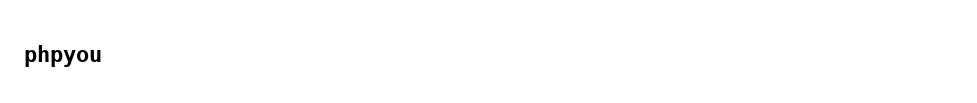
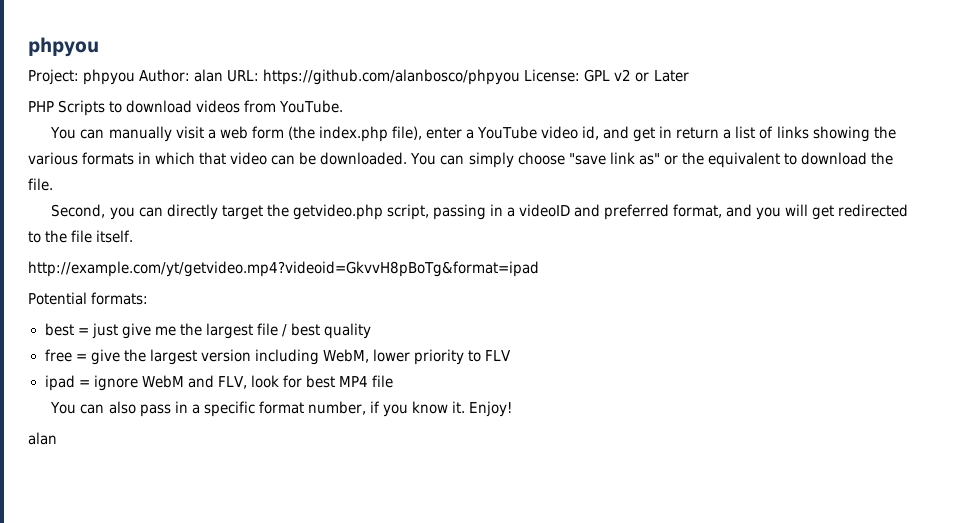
[24,45,102,67] phpyou -> [28,37,99,57] [28,69,689,85] [28,100,344,116] [50,126,896,142] [28,152,894,168] [28,178,53,191] [51,204,909,220] [28,230,134,243] [28,261,539,277] [28,292,149,305] [44,323,372,339] [44,349,512,365] [44,375,393,391] [50,401,513,417] [28,432,57,445] phpyou // Project: phpyou Author: alan URL: https://github.com/alanbosco/phpyou License: GPL v2 or Later // PHP Scripts to download videos from YouTube. // You can manually visit a web form (the index.php file), enter a YouTube video id, and get in return a list of links showing the various formats in which that video can be downloaded. You can simply choose "save link as" or the equivalent to download the file. // Second, you can directly target the getvideo.php script, passing in a videoID and preferred format, and you will get redirected to the file itself. // http://example.com/yt/getvideo.mp4?videoid=GkvvH8pBoTg&format=ipad // Potential formats: // best = just give me the largest file / best quality // free = give the largest version including WebM, lower priority to FLV // ipad = ignore WebM and FLV, look for best MP4 file // You can also pass in a specific format number, if you know it. Enjoy! // alan

